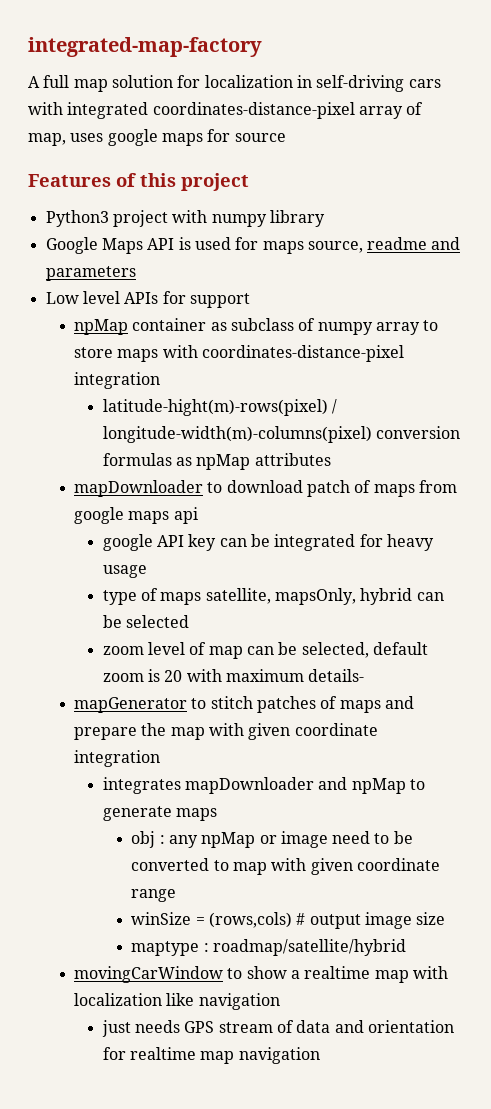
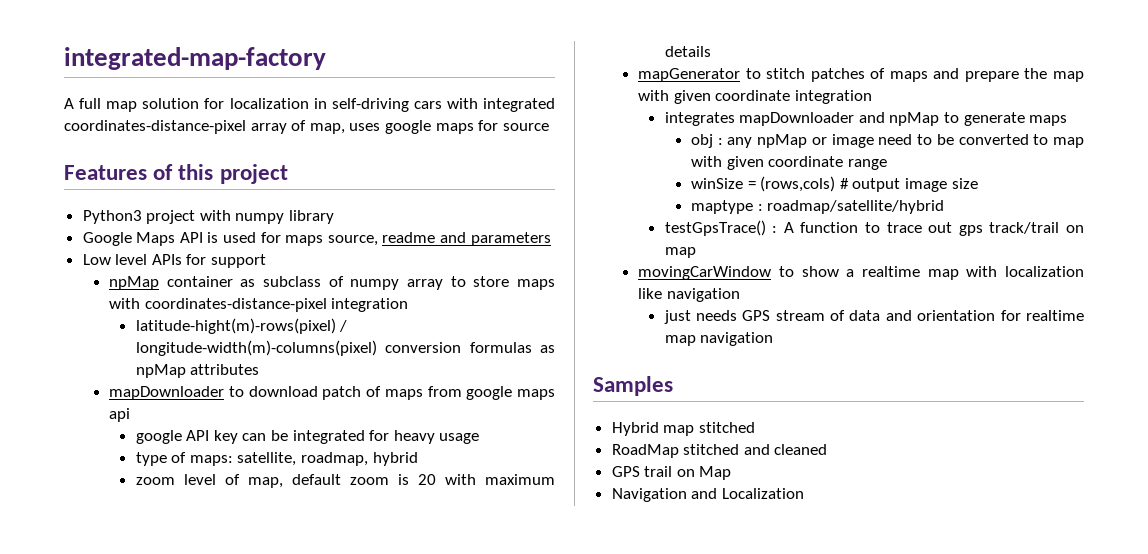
[160,588,444,605] [102,615,190,628] maps satellite, mapsOnly, hybrid can be selected -> [189,452,418,466] maps: satellite, roadmap, hybrid
[208,642,369,659] map can be selected, -> [247,477,283,488] map,
[308,669,365,682] details- -> [664,46,711,57] details
(406, 947) none -> [664,220,1084,236] [664,247,696,258] // testGpsTrace() : A function to trace out gps track/trail on map
(320, 1055) none -> [593,376,673,396] [611,422,755,436] [611,444,828,458] [611,466,732,480] [611,488,804,502] // Samples // Hybrid map stitched // RoadMap stitched and cleaned // GPS trail on Map // Navigation and Localization

